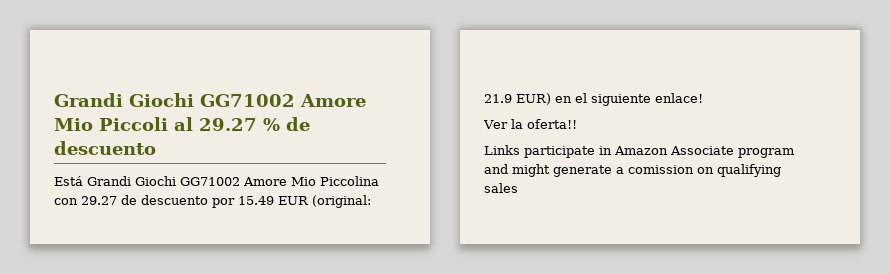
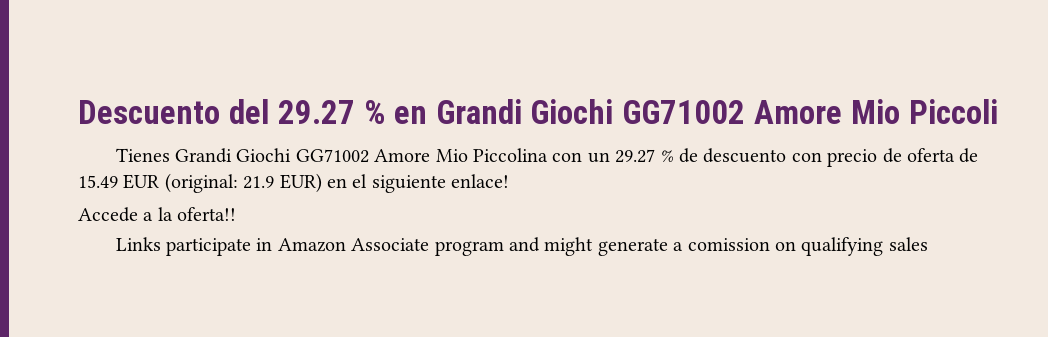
(54, 100) none -> [78,99,427,124] Descuento del 29.27 % en
[174,117,310,131] [54,141,156,155] [54,176,83,186] al 29.27 % de descuento // Está -> [115,148,170,162] // Tienes
[81,195,235,208] 29.27 de descuento por -> [587,148,979,167] un 29.27 % de descuento con precio de oferta de
[483,120,508,129] Ver -> [78,207,154,222] Accede a

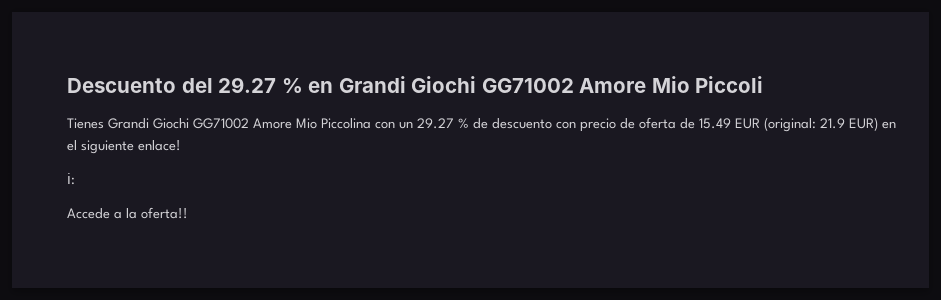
(510, 181) none -> [67,173,75,185] // ℹ:
[115,237,928,256] // Links participate in Amazon Associate program and might generate a comission on qualifying sales -> (188, 213) none

